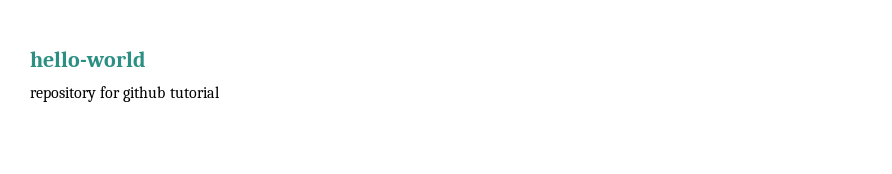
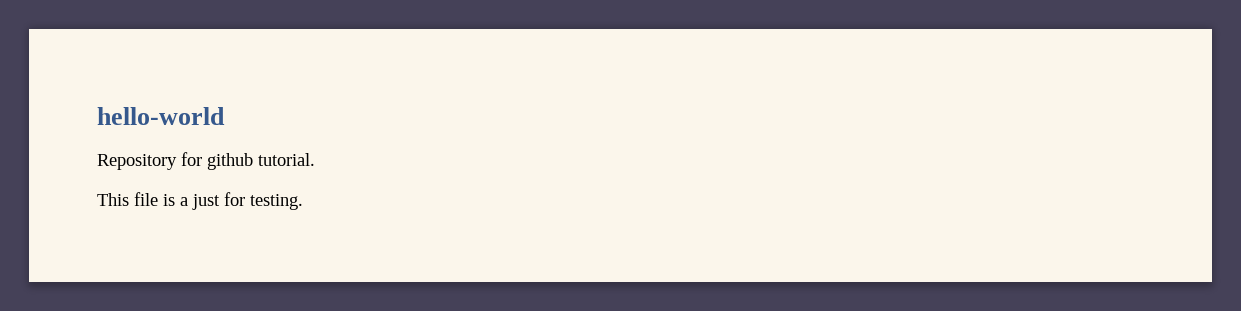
[30,87,96,102] repository -> [97,154,177,170] Repository
[169,86,220,98] tutorial -> [258,153,315,166] [97,192,303,210] tutorial. // This file is a just for testing.

